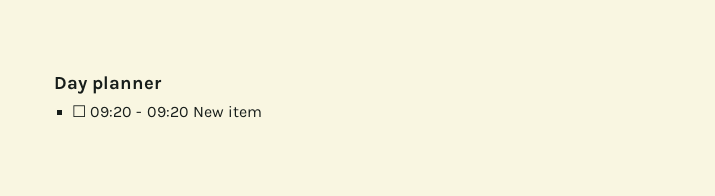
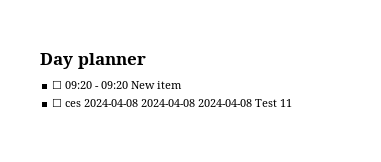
(263, 111) none -> [52,98,293,107] // ☐ ces 2024-04-08 2024-04-08 2024-04-08 Test 11

